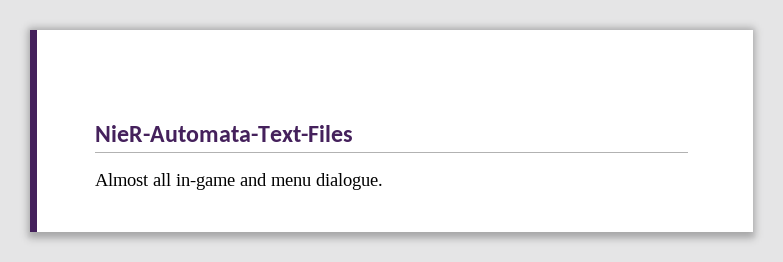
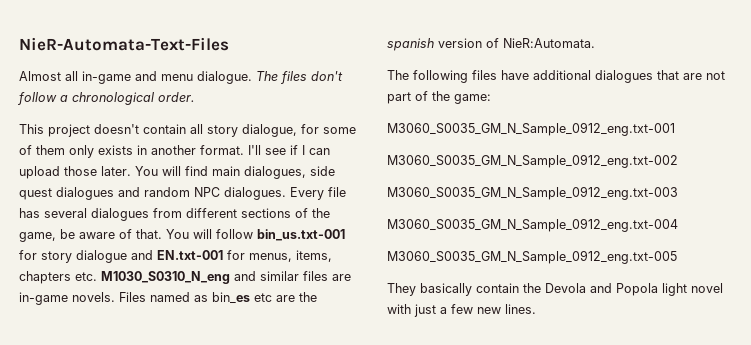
(383, 181) none -> [256,71,343,84] [17,92,195,105] [19,124,356,137] [19,145,330,158] [19,166,335,179] [19,187,346,200] [19,208,330,221] [19,229,345,242] [19,250,332,263] [19,271,351,284] [19,292,317,305] [387,38,595,51] [387,70,725,83] [387,91,491,104] [387,122,675,136] [387,154,678,168] [387,186,678,200] [387,218,678,232] [387,250,677,264] [387,283,723,296] [387,304,536,317] The files don't follow a chronological order. // This project doesn't contain all story dialogue, for some of them only exists in another format. I'll see if I can upload those later. You will find main dialogues, side quest dialogues and random NPC dialogues. Every file has several dialogues from different sections of the game, be aware of that. You will follow bin_us.txt-001 for story dialogue and EN.txt-001 for menus, items, chapters etc. M1030_S0310_N_eng and similar files are in-game novels. Files named as bin_es etc are the spanish version of NieR:Automata. // The following files have additional dialogues that are not part of the game: // M3060_S0035_GM_N_Sample_0912_eng.txt-001 // M3060_S0035_GM_N_Sample_0912_eng.txt-002 // M3060_S0035_GM_N_Sample_0912_eng.txt-003 // M3060_S0035_GM_N_Sample_0912_eng.txt-004 // M3060_S0035_GM_N_Sample_0912_eng.txt-005 // They basically contain the Devola and Popola light novel with just a few new lines.

